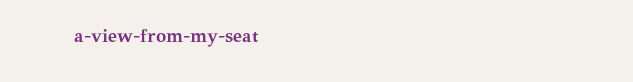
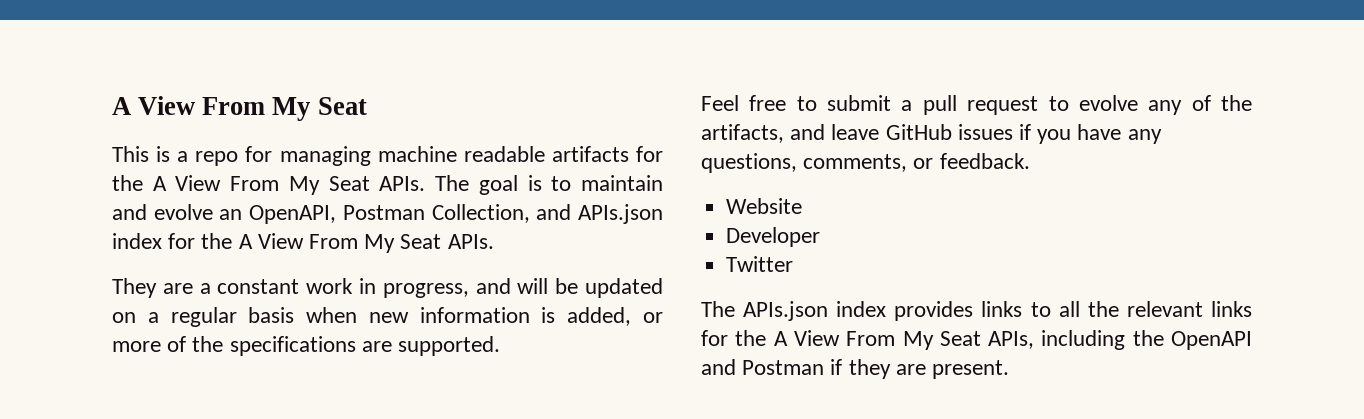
[74,29,259,47] a-view-from-my-seat -> [112,96,367,121] [112,146,663,166] [112,175,664,195] [112,204,663,224] [112,233,494,253] [112,278,663,298] [112,307,663,327] [112,336,501,356] [701,95,1252,115] [701,124,1162,144] [701,153,1030,173] [726,198,803,214] [726,227,821,247] [726,256,794,272] [701,301,1252,321] [701,330,1252,350] [701,359,1010,379] A View From My Seat // This is a repo for managing machine readable artifacts for the A View From My Seat APIs. The goal is to maintain and evolve an OpenAPI, Postman Collection, and APIs.json index for the A View From My Seat APIs. // They are a constant work in progress, and will be updated on a regular basis when new information is added, or more of the specifications are supported. // Feel free to submit a pull request to evolve any of the artifacts, and leave GitHub issues if you have any questions, comments, or feedback. // Website // Developer // Twitter // The APIs.json index provides links to all the relevant links for the A View From My Seat APIs, including the OpenAPI and Postman if they are present.

